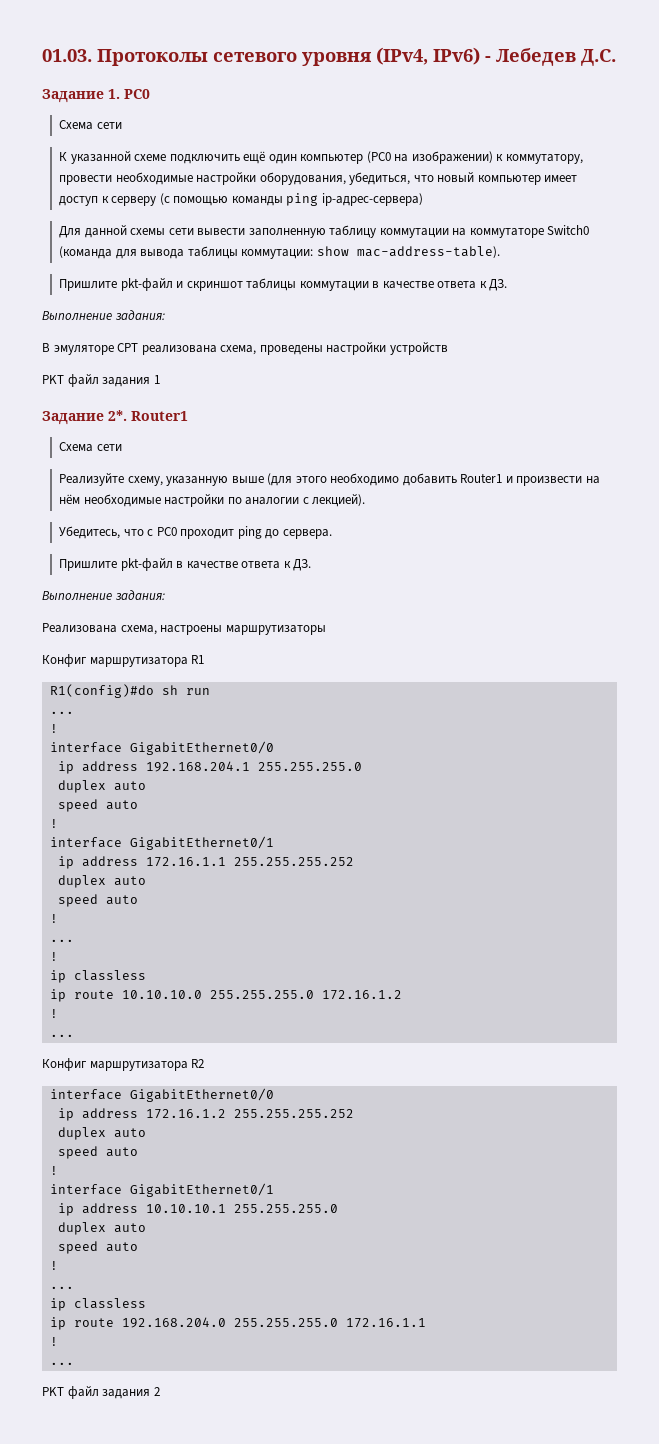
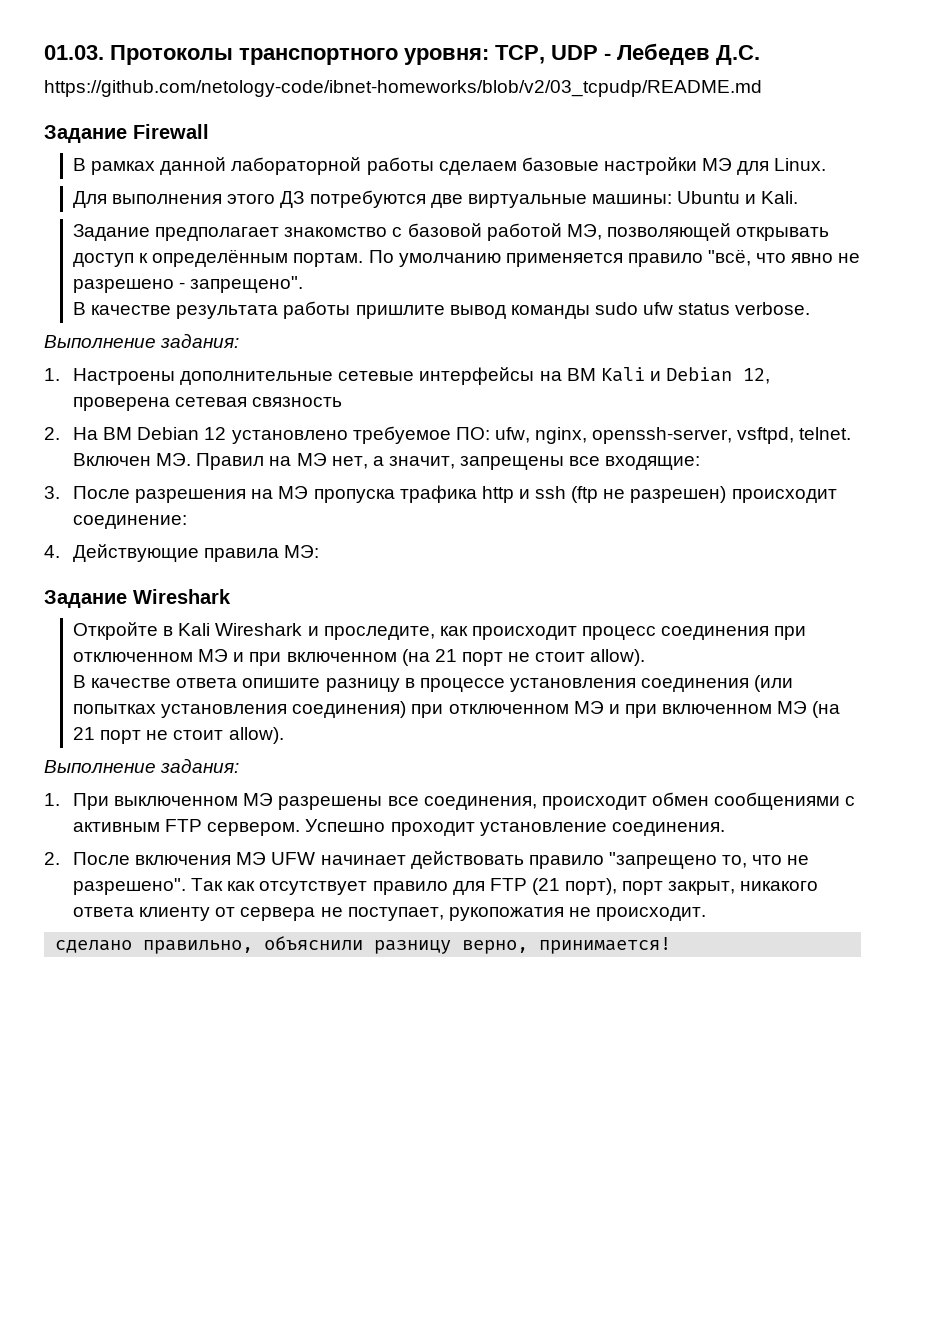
[213,47,480,66] сетевого уровня (IPv4, IPv6) -> [239,45,598,65] транспортного уровня: TCP, UDP
[42,89,150,103] [59,120,122,130] [59,151,583,164] [59,172,578,185] [59,193,423,206] [59,225,590,238] [59,246,500,259] [59,278,508,291] [42,310,165,321] [42,342,448,355] [42,374,160,387] [42,410,188,425] [59,442,122,452] [59,473,600,486] [59,494,366,507] [59,526,332,539] [59,558,312,571] [42,590,165,601] [42,623,326,635] [42,654,205,667] [49,684,210,698] [49,711,74,714] [49,724,58,733] [49,741,274,755] [57,761,362,774] [57,780,146,793] [57,799,138,812] [49,819,58,828] [49,836,274,850] [57,856,354,869] [57,875,146,888] [57,894,138,907] [49,914,58,923] [49,939,74,942] [49,952,58,961] [49,970,146,983] [49,989,402,1002] [49,1009,58,1018] [49,1034,74,1037] [42,1058,205,1071] [49,1088,274,1102] [57,1108,354,1121] [57,1127,146,1140] [57,1146,138,1159] [49,1166,58,1175] [49,1183,274,1197] [57,1203,338,1216] [57,1222,146,1235] [57,1241,138,1254] [49,1261,58,1270] [49,1286,74,1289] [49,1298,146,1311] [49,1317,426,1330] [49,1337,58,1346] [49,1362,74,1365] [42,1386,160,1399] // Задание 1. PC0 // Схема сети // К указанной схеме подключить ещё один компьютер (PC0 на изображении) к коммутатору, провести необходимые настройки оборудования, убедиться, что новый компьютер имеет доступ к серверу (с помощью команды ping ip-адрес-сервера) // Для данной схемы сети вывести заполненную таблицу коммутации на коммутаторе Switch0 (команда для вывода таблицы коммутации: show mac-address-table). // Пришлите pkt-файл и скриншот таблицы коммутации в качестве ответа к ДЗ. // Выполнение задания: // В эмуляторе CPT реализована схема, проведены настройки устройств // PKT файл задания 1 // Задание 2*. Router1 // Схема сети // Реализуйте схему, указанную выше (для этого необходимо добавить Router1 и произвести на нём необходимые настройки по аналогии с лекцией). // Убедитесь, что с PC0 проходит ping до сервера. // Пришлите pkt-файл в качестве ответа к ДЗ. // Выполнение задания: // Реализована схема, настроены маршрутизаторы // Конфиг маршрутизатора R1 // R1(config)#do sh run // ... // ! // interface GigabitEthernet0/0 // ip address 192.168.204.1 255.255.255.0 // duplex auto // speed auto // ! // interface GigabitEthernet0/1 // ip address 172.16.1.1 255.255.255.252 // duplex auto // speed auto // ! // ... // ! // ip classless // ip route 10.10.10.0 255.255.255.0 172.16.1.2 // ! // ... // Конфиг маршрутизатора R2 // interface GigabitEthernet0/0 // ip address 172.16.1.2 255.255.255.252 // duplex auto // speed auto // ! // interface GigabitEthernet0/1 // ip address 10.10.10.1 255.255.255.0 // duplex auto // speed auto // ! // ... // ip classless // ip route 192.168.204.0 255.255.255.0 172.16.1.1 // ! // ... // PKT файл задания 2 -> [44,80,762,97] [44,124,209,143] [72,157,827,175] [72,190,799,208] [72,223,830,241] [72,249,861,267] [72,276,304,293] [72,301,811,319] [44,333,240,348] [44,367,771,385] [72,397,343,411] [44,426,852,444] [72,453,701,470] [44,485,837,503] [72,515,187,529] [44,544,320,562] [44,589,231,608] [72,622,807,640] [72,649,646,666] [72,675,794,692] [72,701,841,718] [72,727,284,744] [44,758,240,773] [44,792,856,810] [72,819,725,836] [44,851,810,869] [72,878,819,895] [72,907,707,921] [55,936,672,954] // https://github.com/netology-code/ibnet-homeworks/blob/v2/03_tcpudp/README.md // Задание Firewall // В рамках данной лабораторной работы сделаем базовые настройки МЭ для Linux. // Для выполнения этого ДЗ потребуются две виртуальные машины: Ubuntu и Kali. // Задание предполагает знакомство с базовой работой МЭ, позволяющей открывать доступ к определённым портам. По умолчанию применяется правило "всё, что явно не разрешено - запрещено". // В качестве результата работы пришлите вывод команды sudo ufw status verbose. // Выполнение задания: // 1. Настроены дополнительные сетевые интерфейсы на ВМ Kali и Debian 12, проверена сетевая связность // 2. На ВМ Debian 12 установлено требуемое ПО: ufw, nginx, openssh-server, vsftpd, telnet. Включен МЭ. Правил на МЭ нет, а значит, запрещены все входящие: // 3. После разрешения на МЭ пропуска трафика http и ssh (ftp не разрешен) происходит соединение: // 4. Действующие правила МЭ: // Задание Wireshark // Откройте в Kali Wireshark и проследите, как происходит процесс соединения при отключенном МЭ и при включенном (на 21 порт не стоит allow). // В качестве ответа опишите разницу в процессе установления соединения (или попытках установления соединения) при отключенном МЭ и при включенном МЭ (на 21 порт не стоит allow). // Выполнение задания: // 1. При выключенном МЭ разрешены все соединения, происходит обмен сообщениями с активным FTP сервером. Успешно проходит установление соединения. // 2. После включения МЭ UFW начинает действовать правило "запрещено то, что не разрешено". Так как отсутствует правило для FTP (21 порт), порт закрыт, никакого ответа клиенту от сервера не поступает, рукопожатия не происходит. // сделано правильно, объяснили разницу верно, принимается!

